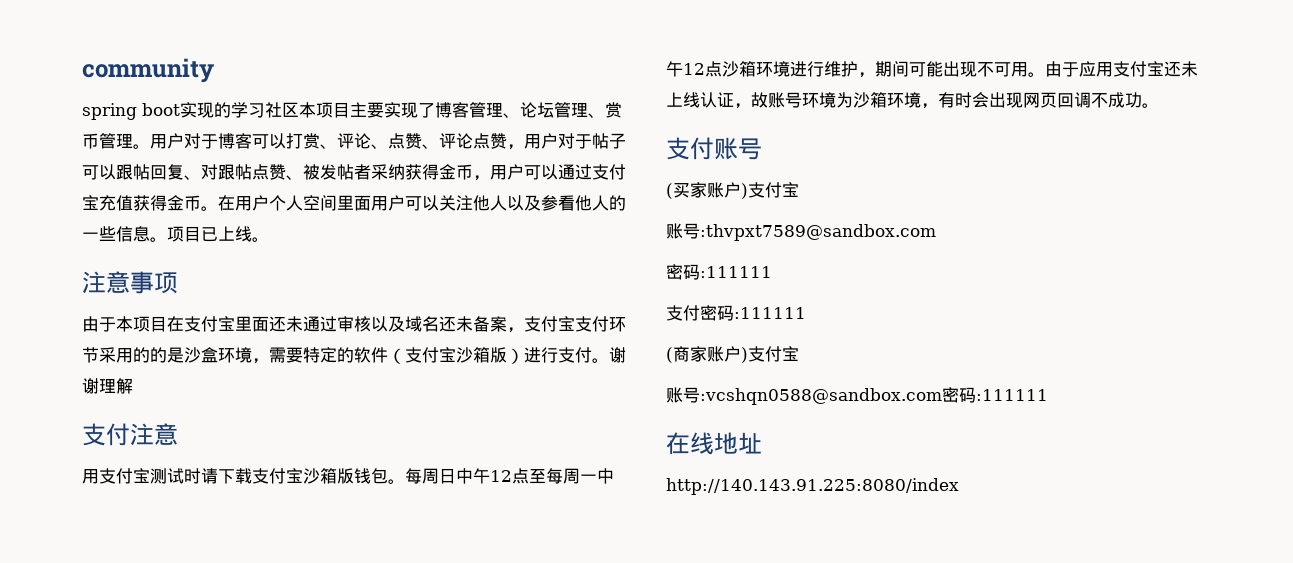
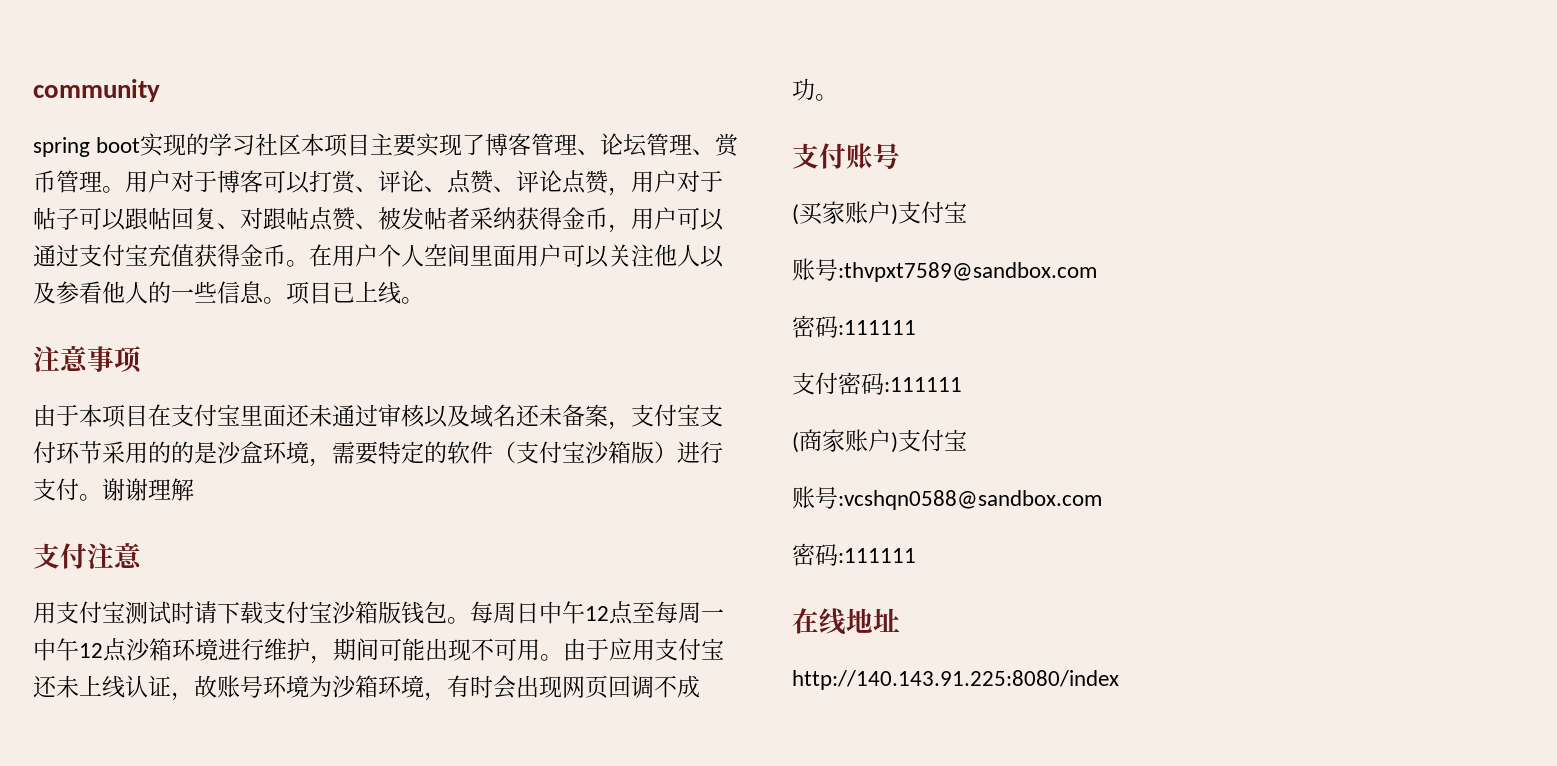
(942, 396) none -> (1102, 500) //

